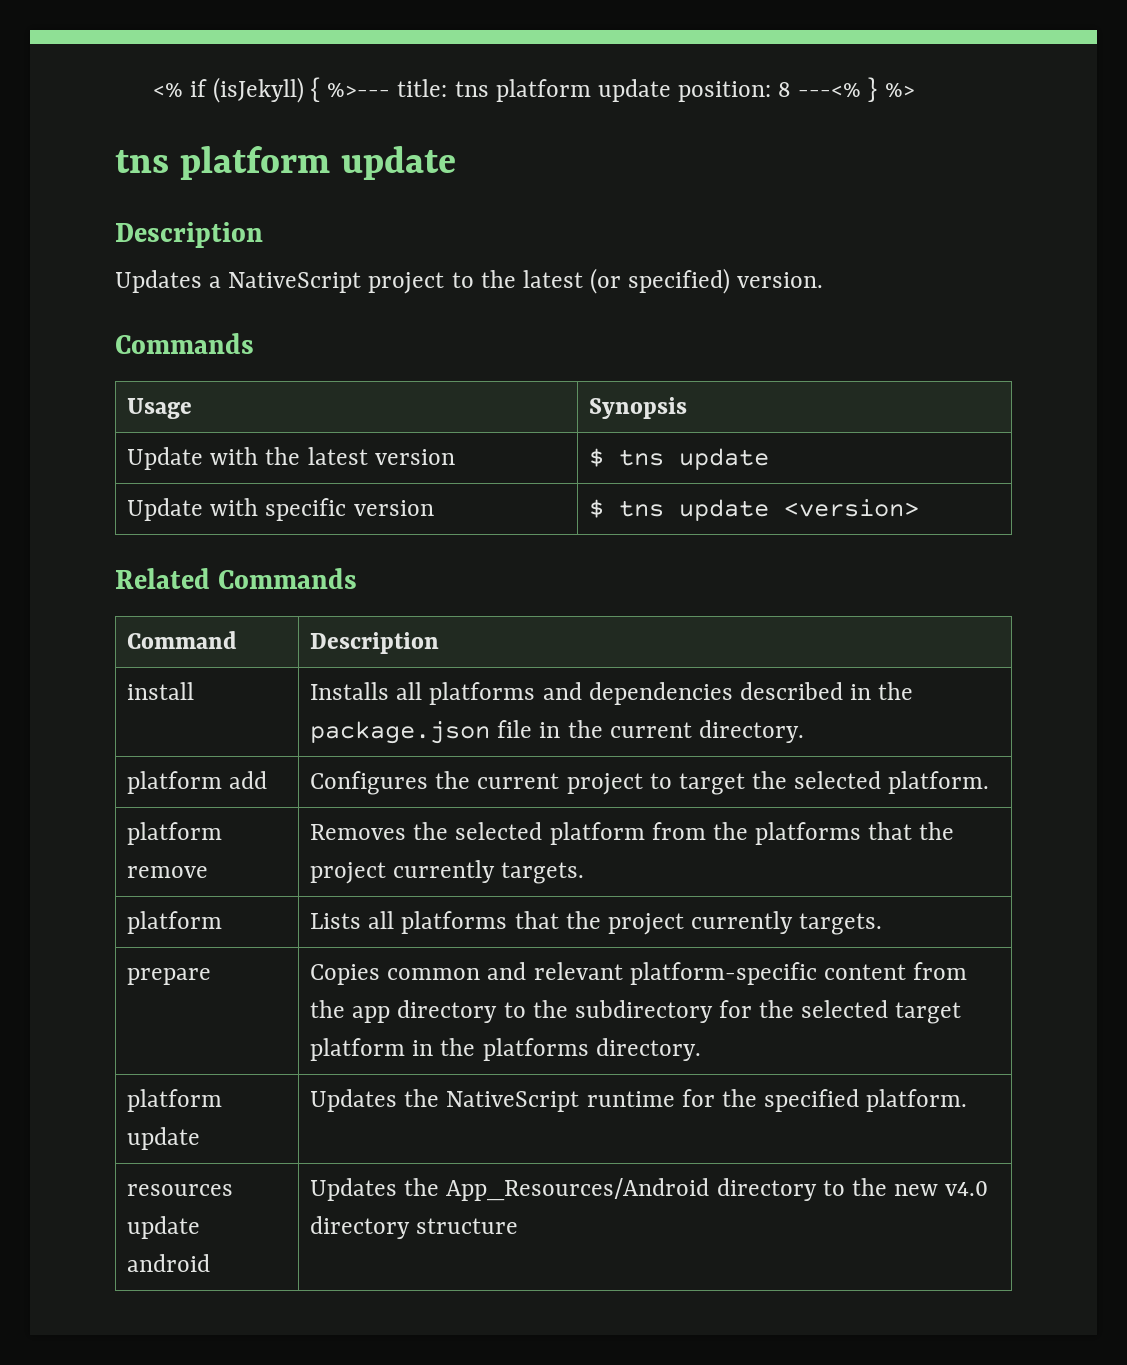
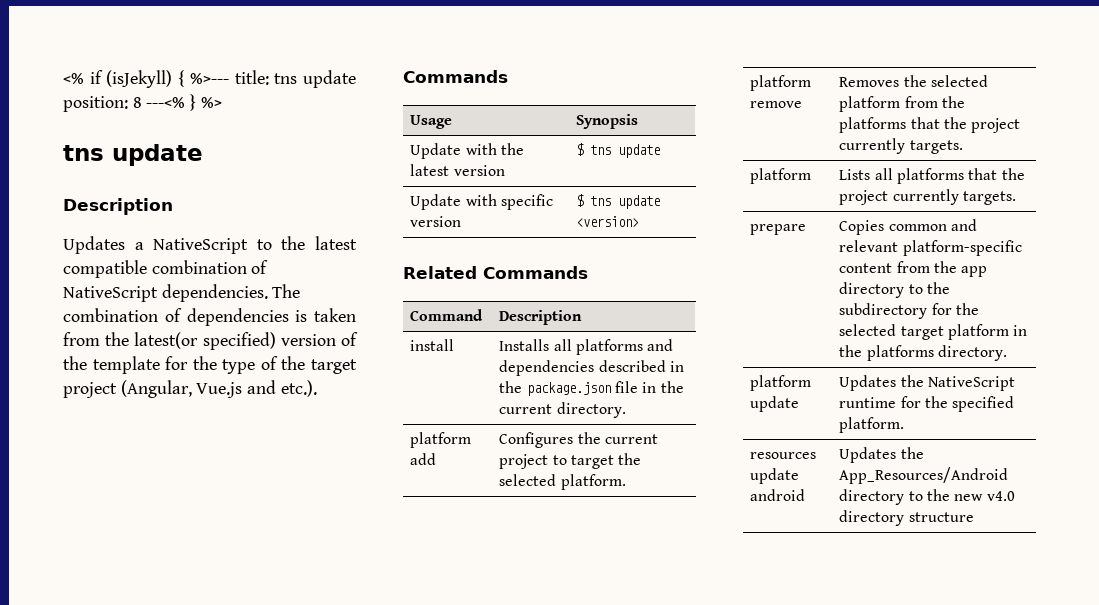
[495,79,591,102] platform -> (298, 78) none
[180,146,331,180] platform -> (104, 153) none
[368,272,445,294] project -> (249, 246) none
[590,268,824,294] (or specified) version. -> [63,260,269,278] [63,284,301,302] [63,308,356,326] [63,332,358,350] [63,356,358,374] [63,380,317,398] compatible combination of NativeScript dependencies. The combination of dependencies is taken from the latest(or specified) version of the template for the type of the target project (Angular, Vue.js and etc.).

